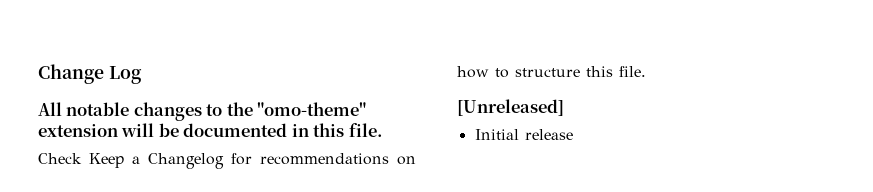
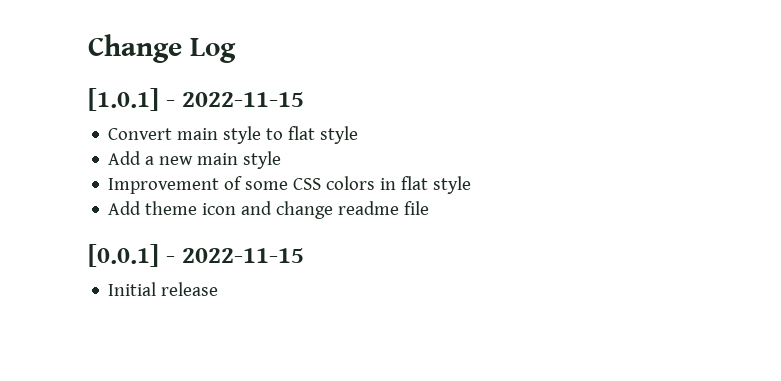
[38,102,367,121] [38,123,383,137] [38,153,416,169] [457,66,646,78] [457,99,564,116] All notable changes to the "omo-theme" extension will be documented in this file. // Check Keep a Changelog for recommendations on how to structure this file. // [Unreleased] -> [88,88,304,111] [108,126,359,144] [108,151,282,169] [108,176,472,194] [108,201,430,219] [88,244,304,267] [1.0.1] - 2022-11-15 // Convert main style to flat style // Add a new main style // Improvement of some CSS colors in flat style // Add theme icon and change readme file // [0.0.1] - 2022-11-15

